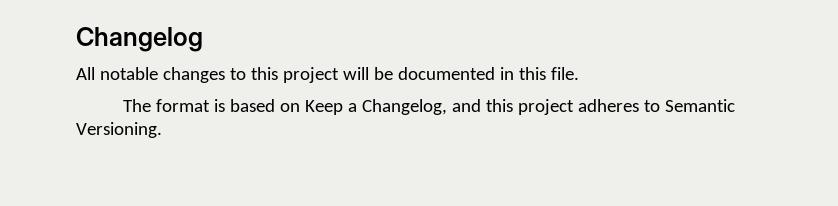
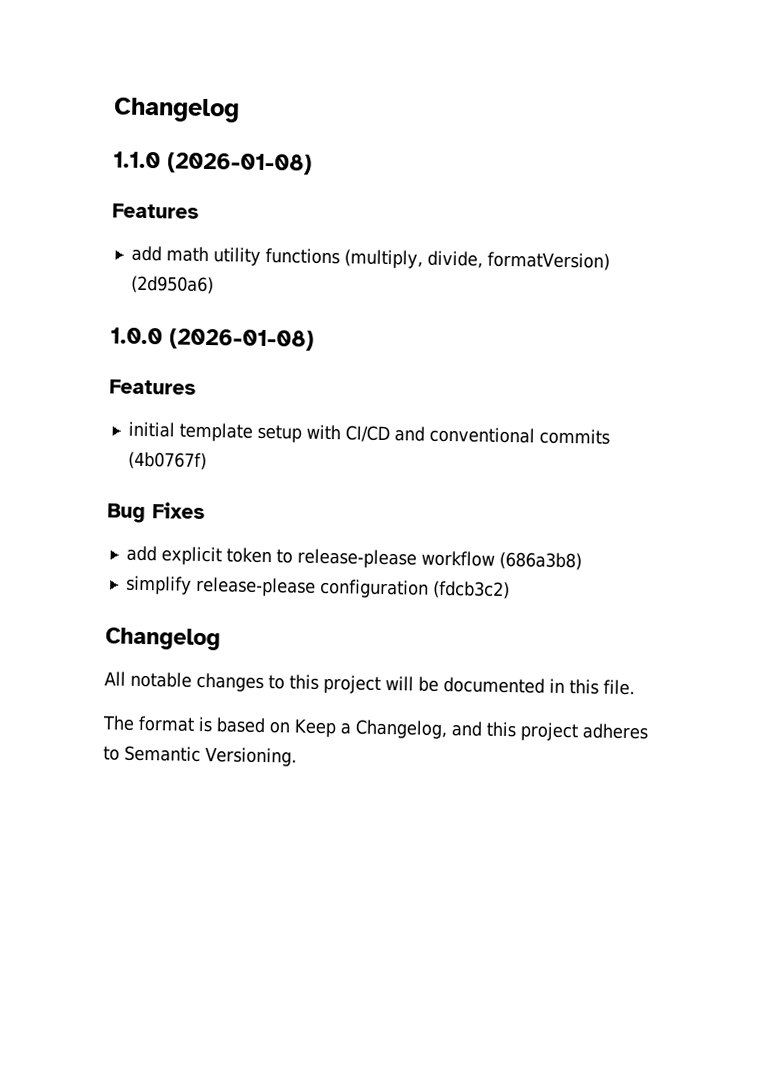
[76,27,203,52] Changelog -> [113,97,240,123] [113,151,312,175] [112,203,199,219] [130,245,610,271] [130,275,214,295] [110,327,314,351] [109,379,196,395] [127,421,610,445] [127,451,207,471] [107,502,205,524] [125,545,582,571] [125,575,510,600] [105,627,221,651] Changelog // 1.1.0 (2026-01-08) // Features // add math utility functions (multiply, divide, formatVersion) (2d950a6) // 1.0.0 (2026-01-08) // Features // initial template setup with CI/CD and conventional commits (4b0767f) // Bug Fixes // add explicit token to release-please workflow (686a3b8) // simplify release-please configuration (fdcb3c2) // Changelog

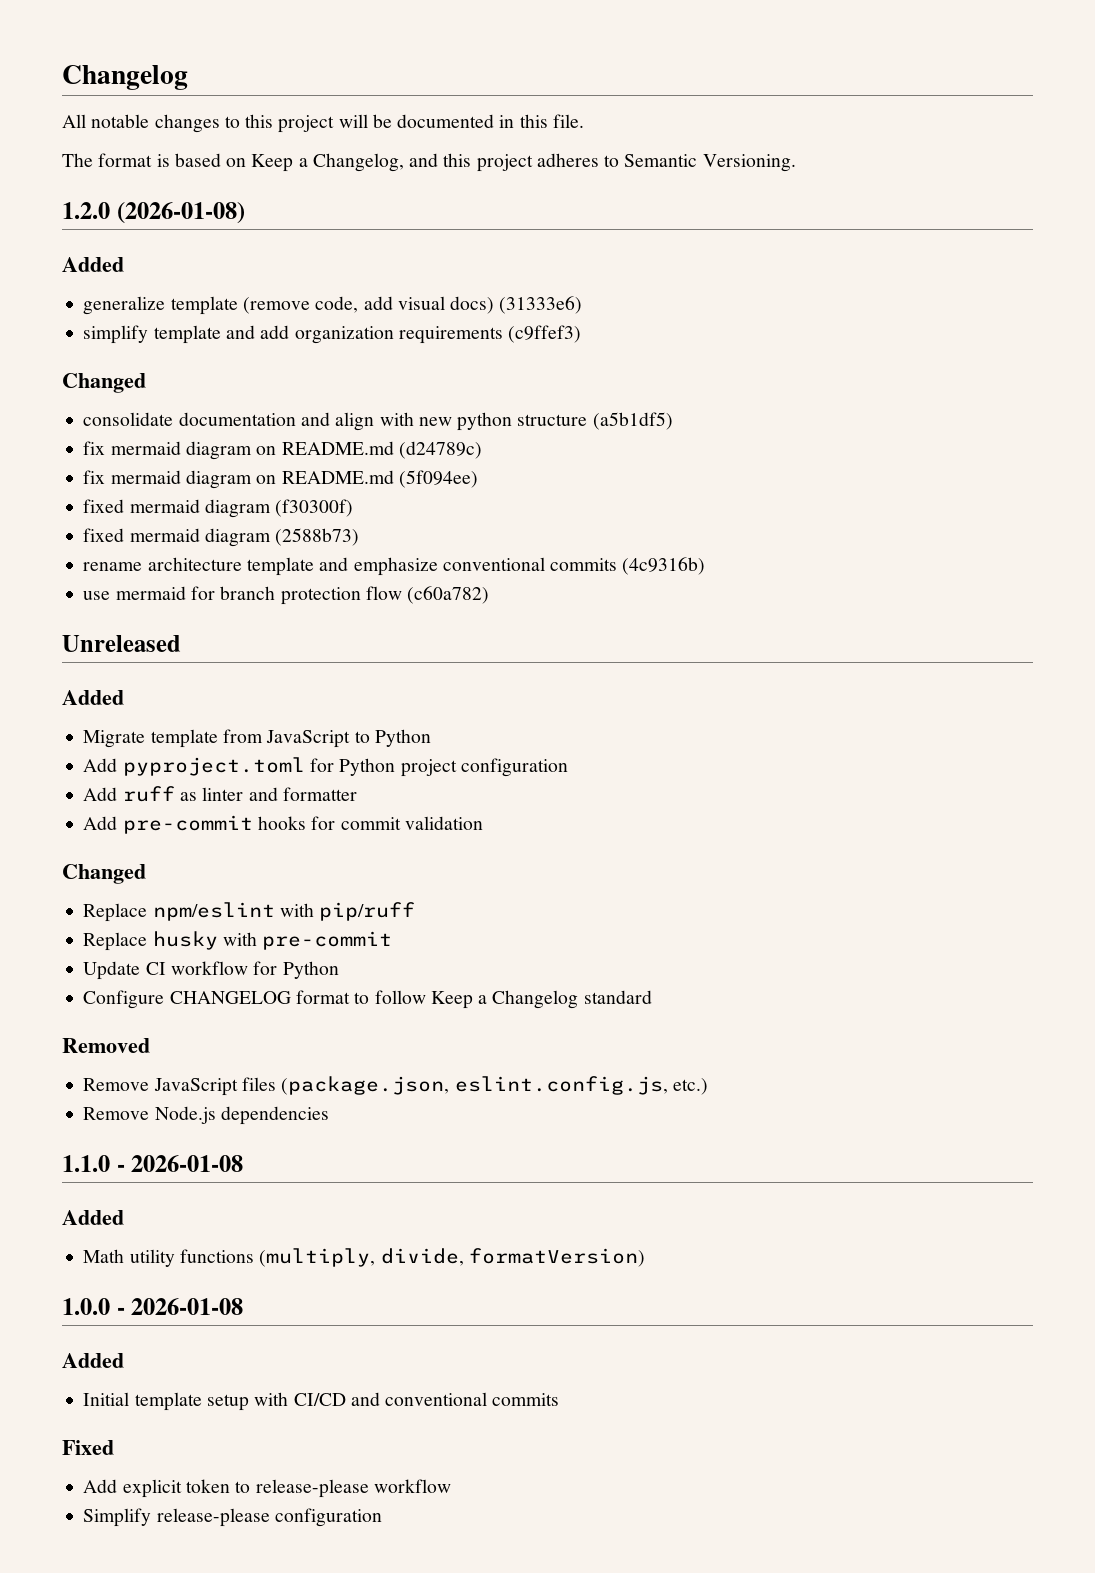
[113,97,240,123] [113,151,312,175] [112,203,199,219] [130,245,610,271] [130,275,214,295] [110,327,314,351] [109,379,196,395] [127,421,610,445] [127,451,207,471] [107,502,205,524] [125,545,582,571] [125,575,510,600] [105,627,221,651] Changelog // 1.1.0 (2026-01-08) // Features // add math utility functions (multiply, divide, formatVersion) (2d950a6) // 1.0.0 (2026-01-08) // Features // initial template setup with CI/CD and conventional commits (4b0767f) // Bug Fixes // add explicit token to release-please workflow (686a3b8) // simplify release-please configuration (fdcb3c2) // Changelog -> [62,65,188,90] Changelog
(297, 757) none -> [62,202,245,224] [62,257,124,272] [83,296,583,315] [83,325,582,344] [62,373,146,393] [83,412,673,431] [83,441,482,460] [83,470,478,489] [83,499,354,518] [83,528,360,547] [83,557,706,576] [83,586,490,605] [62,635,181,652] [62,690,124,705] [83,729,431,748] [83,757,568,777] [83,786,357,802] [83,815,483,834] [62,864,146,884] [83,902,416,922] [83,931,393,951] [83,961,339,980] [83,990,652,1009] [62,1038,150,1053] [83,1076,708,1096] [83,1106,329,1125] [62,1155,244,1172] [62,1210,124,1225] [83,1248,645,1267] [62,1298,244,1315] [62,1353,124,1368] [83,1392,560,1411] [62,1440,114,1455] [83,1479,451,1498] [83,1508,382,1527] // 1.2.0 (2026-01-08) // Added // generalize template (remove code, add visual docs) (31333e6) // simplify template and add organization requirements (c9ffef3) // Changed // consolidate documentation and align with new python structure (a5b1df5) // fix mermaid diagram on README.md (d24789c) // fix mermaid diagram on README.md (5f094ee) // fixed mermaid diagram (f30300f) // fixed mermaid diagram (2588b73) // rename architecture template and emphasize conventional commits (4c9316b) // use mermaid for branch protection flow (c60a782) // Unreleased // Added // Migrate template from JavaScript to Python // Add pyproject.toml for Python project configuration // Add ruff as linter and formatter // Add pre-commit hooks for commit validation // Changed // Replace npm/eslint with pip/ruff // Replace husky with pre-commit // Update CI workflow for Python // Configure CHANGELOG format to follow Keep a Changelog standard // Removed // Remove JavaScript files (package.json, eslint.config.js, etc.) // Remove Node.js dependencies // 1.1.0 - 2026-01-08 // Added // Math utility functions (multiply, divide, formatVersion) // 1.0.0 - 2026-01-08 // Added // Initial template setup with CI/CD and conventional commits // Fixed // Add explicit token to release-please workflow // Simplify release-please configuration

